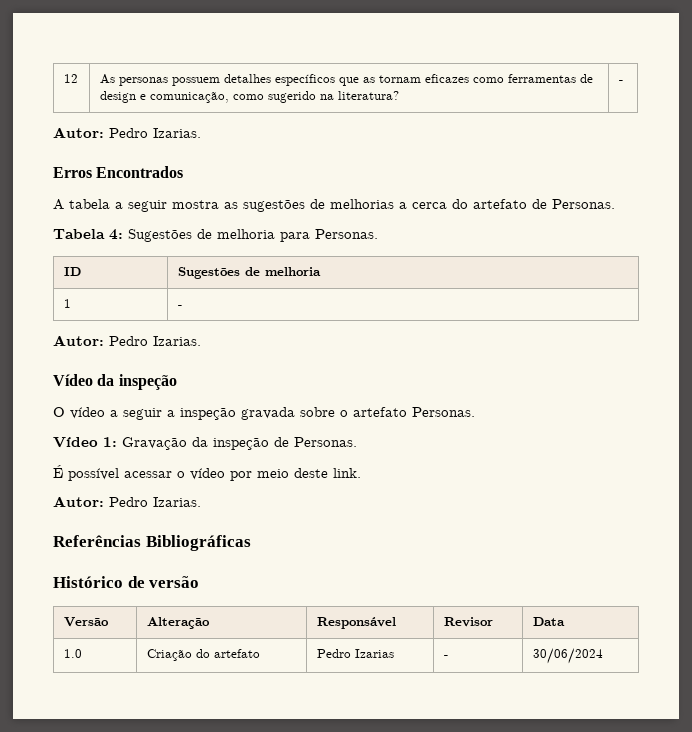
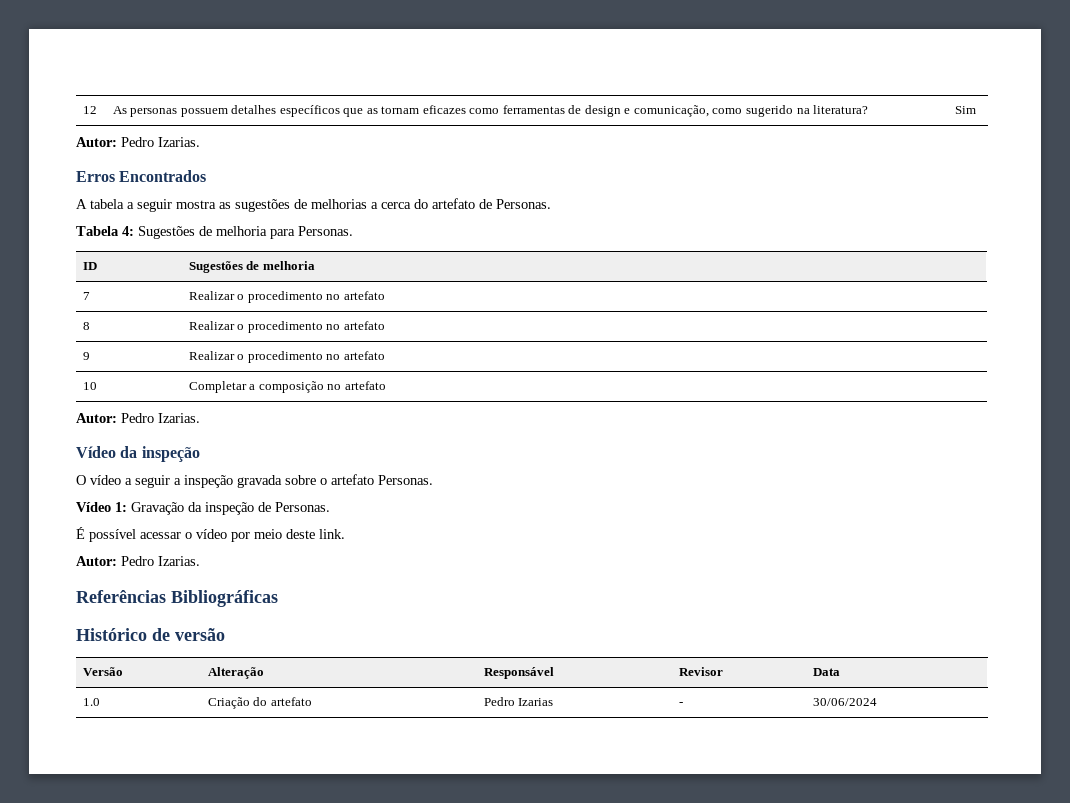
[618,80,623,83] - -> [954,106,976,114] Sim
[63,299,71,308] [177,305,182,308] 1 | - -> [82,292,90,300] [188,291,385,303] [82,322,90,330] [188,321,385,333] [82,352,90,360] [188,351,385,363] [82,382,97,390] [188,381,386,393] 7 | Realizar o procedimento no artefato // 8 | Realizar o procedimento no artefato // 9 | Realizar o procedimento no artefato // 10 | Completar a composição no artefato

